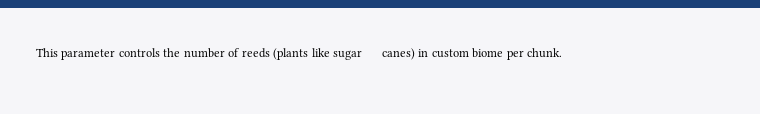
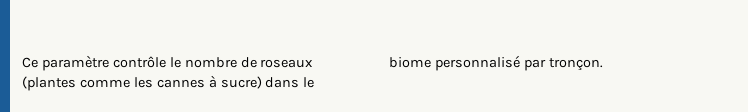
[36,48,562,60] This parameter controls the number of reeds (plants like sugar canes) in custom biome per chunk. -> [22,55,314,71] [22,75,315,91] [389,55,603,71] Ce paramètre contrôle le nombre de roseaux (plantes comme les cannes à sucre) dans le biome personnalisé par tronçon.

